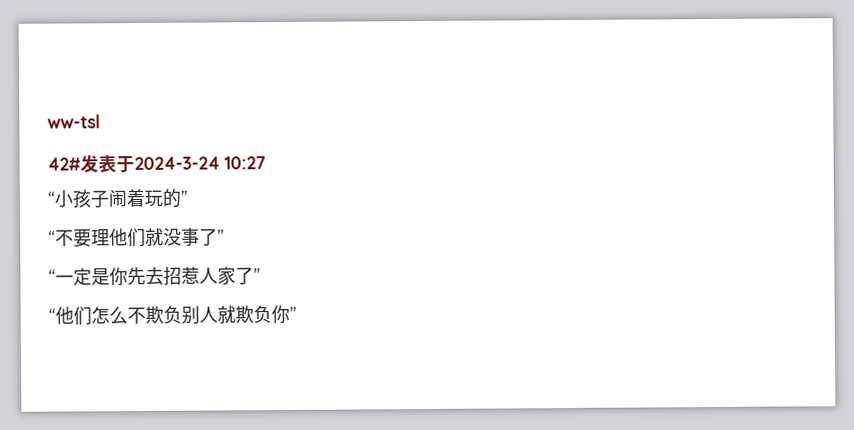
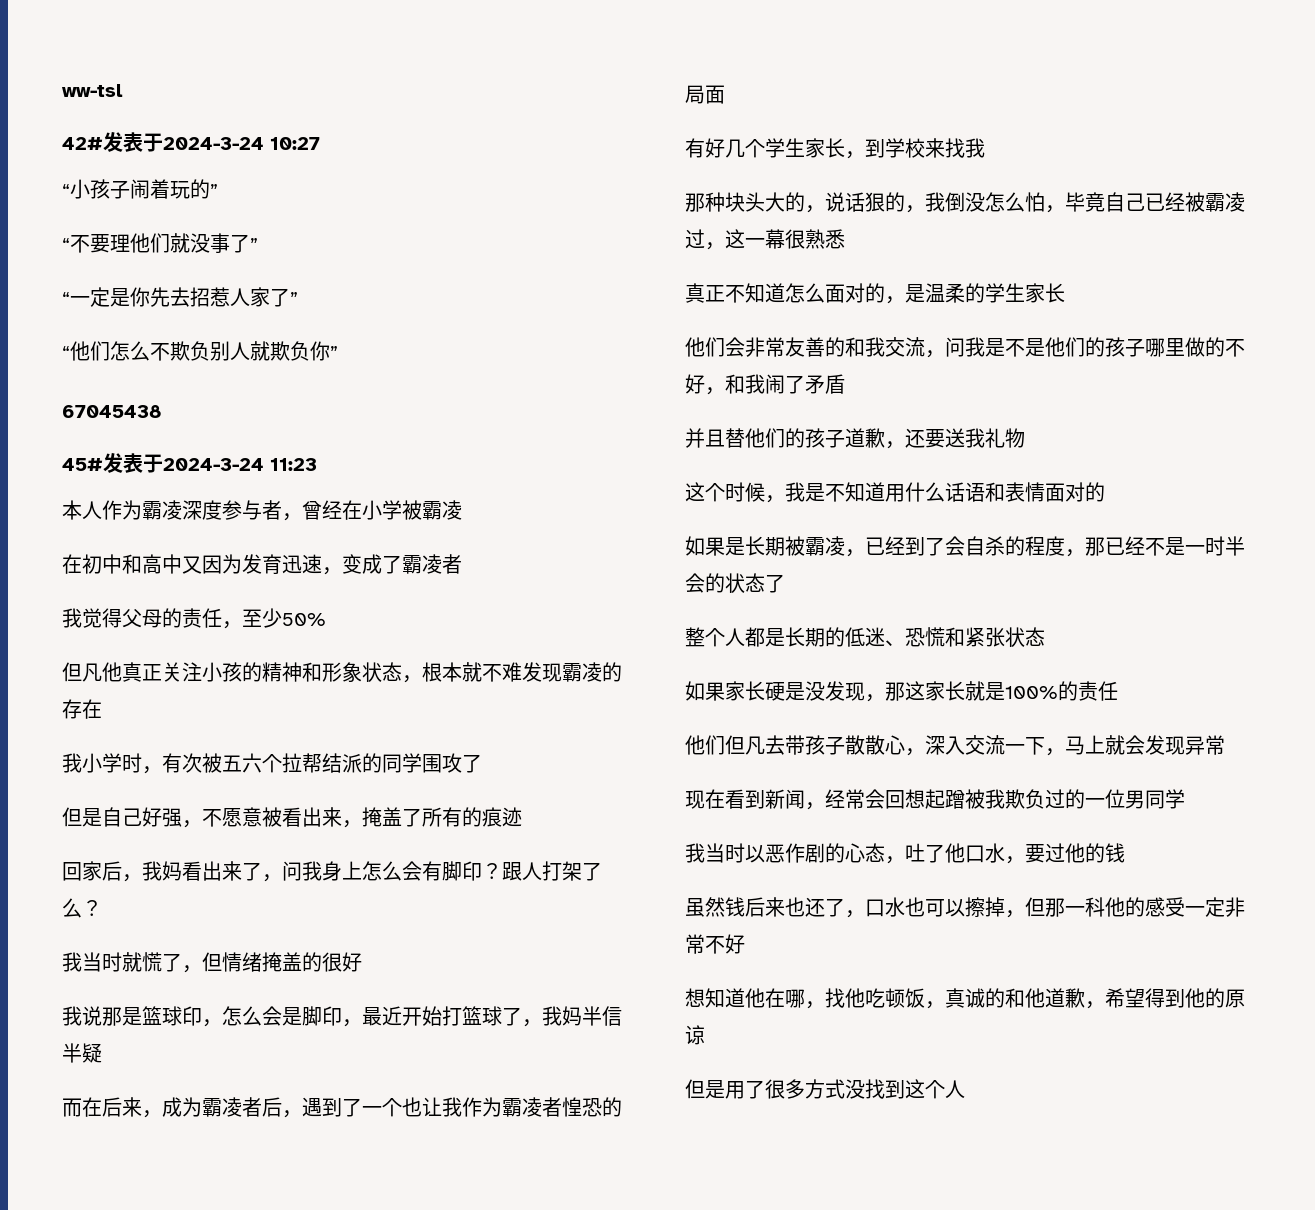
(297, 313) none -> [62,405,162,418] [62,453,317,473] [62,500,462,521] [62,554,462,575] [62,608,326,629] [62,662,622,683] [62,699,102,719] [62,753,482,774] [62,807,522,828] [62,861,602,882] [62,898,102,918] [62,952,362,973] [62,1006,622,1027] [62,1043,102,1063] [62,1097,622,1118] [685,85,725,104] [685,138,985,159] [685,192,1245,213] [685,229,845,250] [685,283,1065,304] [685,337,1245,358] [685,374,845,395] [685,428,1025,449] [685,482,1105,503] [685,536,1245,557] [685,573,785,593] [685,627,1045,647] [685,681,1118,702] [685,735,1225,756] [685,789,1185,810] [685,843,1125,864] [685,897,1245,918] [685,934,745,954] [685,988,1245,1009] [685,1025,705,1045] [685,1079,965,1099] // 67045438 // 45#发表于2024-3-24 11:23 // 本人作为霸凌深度参与者，曾经在小学被霸凌 // 在初中和高中又因为发育迅速，变成了霸凌者 // 我觉得父母的责任，至少50% // 但凡他真正关注小孩的精神和形象状态，根本就不难发现霸凌的存在 // 我小学时，有次被五六个拉帮结派的同学围攻了 // 但是自己好强，不愿意被看出来，掩盖了所有的痕迹 // 回家后，我妈看出来了，问我身上怎么会有脚印？跟人打架了么？ // 我当时就慌了，但情绪掩盖的很好 // 我说那是篮球印，怎么会是脚印，最近开始打篮球了，我妈半信半疑 // 而在后来，成为霸凌者后，遇到了一个也让我作为霸凌者惶恐的局面 // 有好几个学生家长，到学校来找我 // 那种块头大的，说话狠的，我倒没怎么怕，毕竟自己已经被霸凌过，这一幕很熟悉 // 真正不知道怎么面对的，是温柔的学生家长 // 他们会非常友善的和我交流，问我是不是他们的孩子哪里做的不好，和我闹了矛盾 // 并且替他们的孩子道歉，还要送我礼物 // 这个时候，我是不知道用什么话语和表情面对的 // 如果是长期被霸凌，已经到了会自杀的程度，那已经不是一时半会的状态了 // 整个人都是长期的低迷、恐慌和紧张状态 // 如果家长硬是没发现，那这家长就是100%的责任 // 他们但凡去带孩子散散心，深入交流一下，马上就会发现异常 // 现在看到新闻，经常会回想起蹭被我欺负过的一位男同学 // 我当时以恶作剧的心态，吐了他口水，要过他的钱 // 虽然钱后来也还了，口水也可以擦掉，但那一科他的感受一定非常不好 // 想知道他在哪，找他吃顿饭，真诚的和他道歉，希望得到他的原谅 // 但是用了很多方式没找到这个人

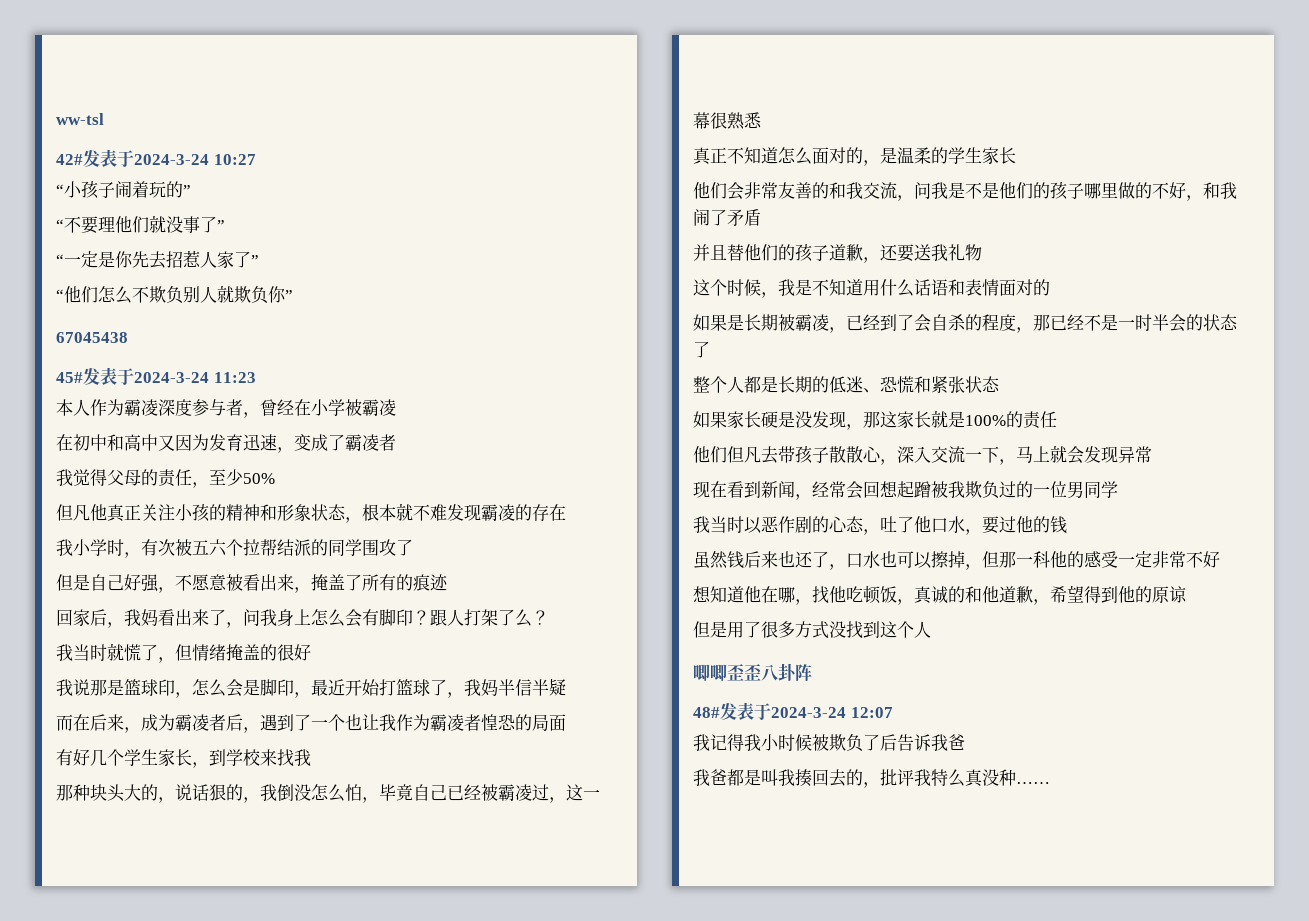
(965, 1089) none -> [693,663,812,681] [693,702,893,720] [693,734,965,752] [693,769,1050,788] // 唧唧歪歪八卦阵 // 48#发表于2024-3-24 12:07 // 我记得我小时候被欺负了后告诉我爸 // 我爸都是叫我揍回去的，批评我特么真没种……

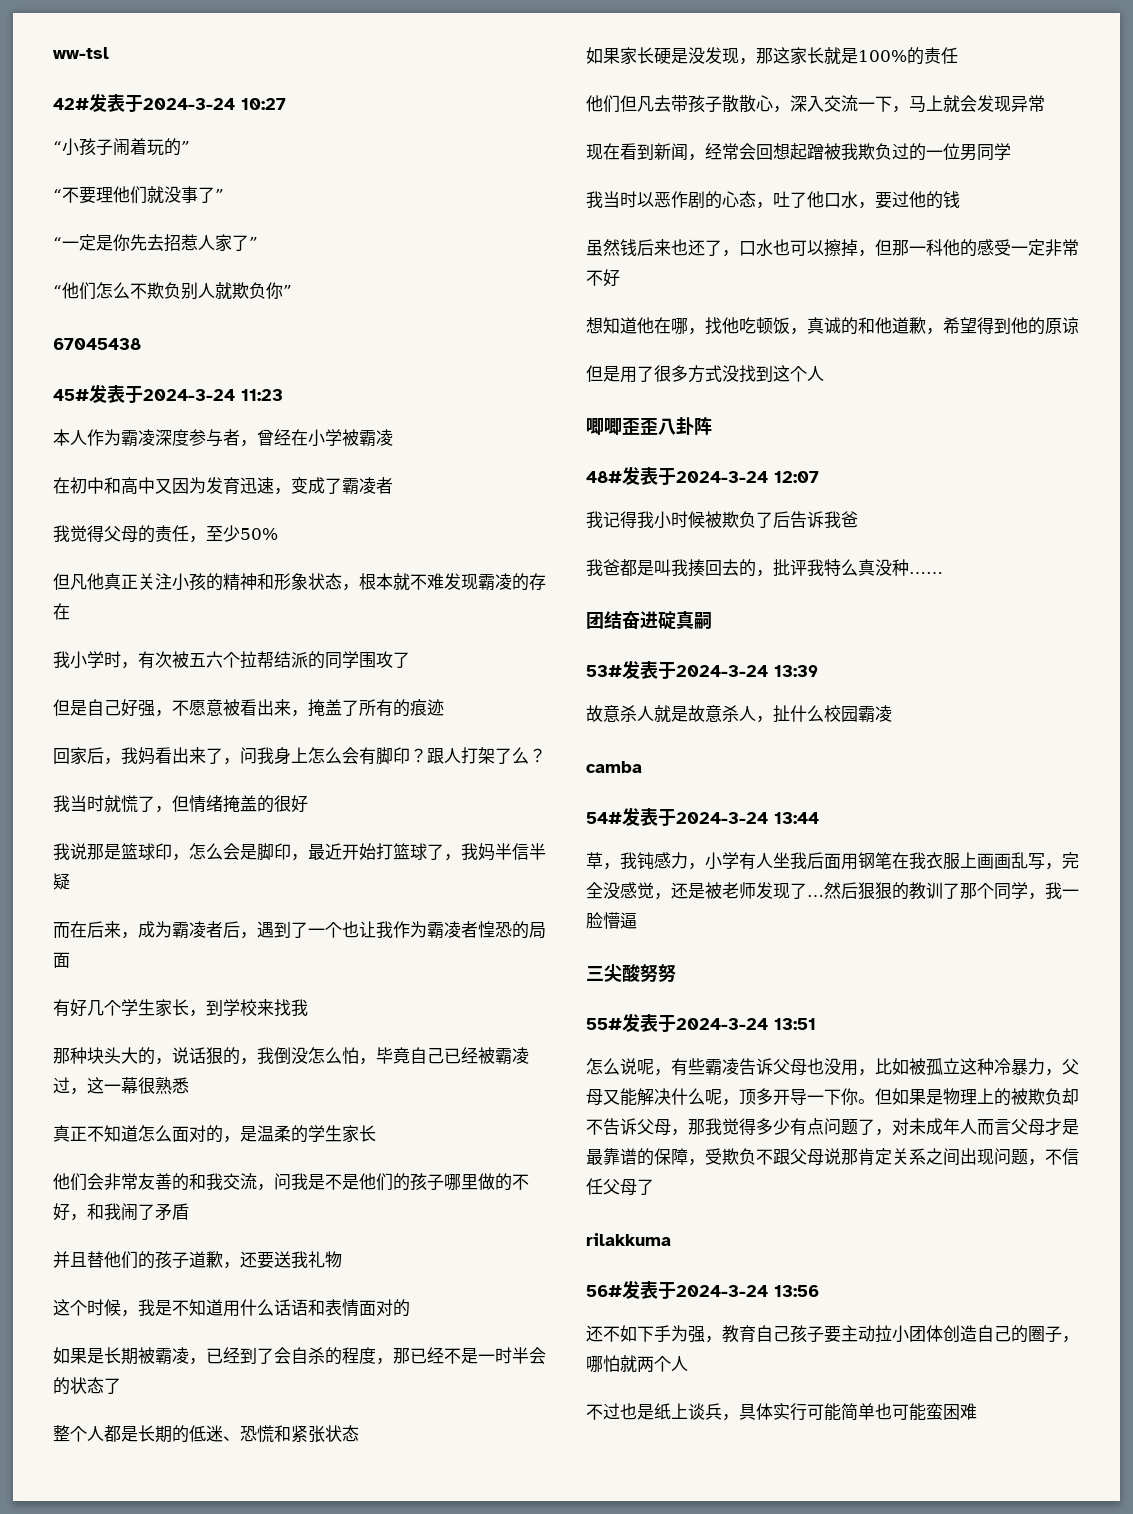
(1050, 783) none -> [586,611,712,630] [586,660,818,679] [586,705,892,723] [586,761,642,773] [586,807,819,826] [586,852,1079,870] [586,882,1079,900] [586,912,637,929] [586,964,676,982] [586,1013,816,1032] [586,1058,1079,1076] [586,1088,1079,1106] [586,1118,1079,1136] [586,1148,1079,1166] [586,1178,654,1196] [586,1233,671,1246] [586,1280,819,1299] [586,1325,1079,1343] [586,1355,688,1373] [586,1403,977,1421] // 团结奋进碇真嗣 // 53#发表于2024-3-24 13:39 // 故意杀人就是故意杀人，扯什么校园霸凌 // camba // 54#发表于2024-3-24 13:44 // 草，我钝感力，小学有人坐我后面用钢笔在我衣服上画画乱写，完全没感觉，还是被老师发现了…然后狠狠的教训了那个同学，我一脸懵逼 // 三尖酸努努 // 55#发表于2024-3-24 13:51 // 怎么说呢，有些霸凌告诉父母也没用，比如被孤立这种冷暴力，父母又能解决什么呢，顶多开导一下你。但如果是物理上的被欺负却不告诉父母，那我觉得多少有点问题了，对未成年人而言父母才是最靠谱的保障，受欺负不跟父母说那肯定关系之间出现问题，不信任父母了 // rilakkuma // 56#发表于2024-3-24 13:56 // 还不如下手为强，教育自己孩子要主动拉小团体创造自己的圈子，哪怕就两个人 // 不过也是纸上谈兵，具体实行可能简单也可能蛮困难

